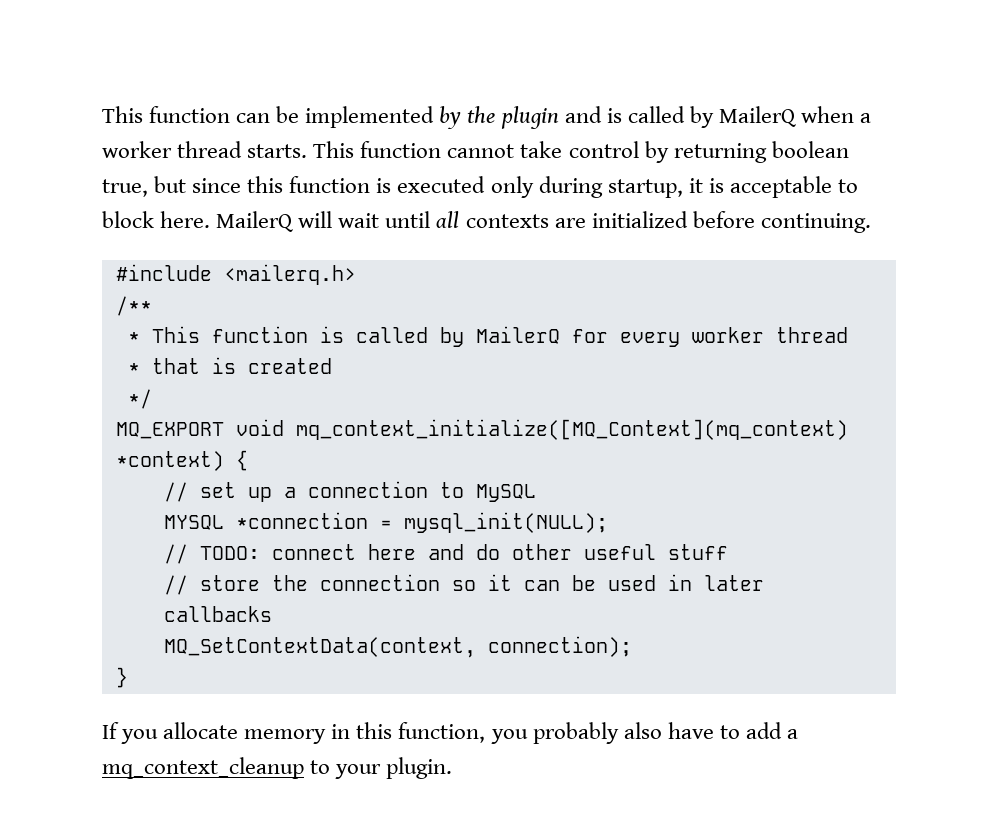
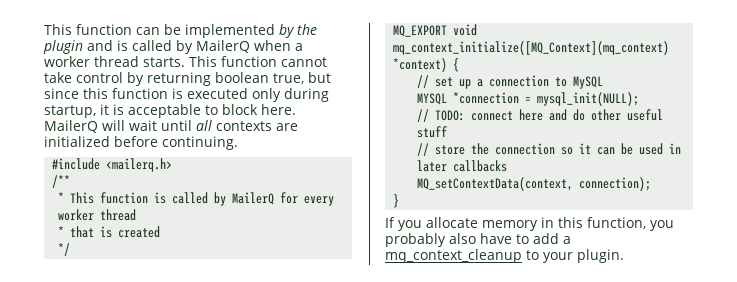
[163,637,476,658] MQ_SetContextData(context, -> [417,177,574,191] MQ_setContextData(context,

